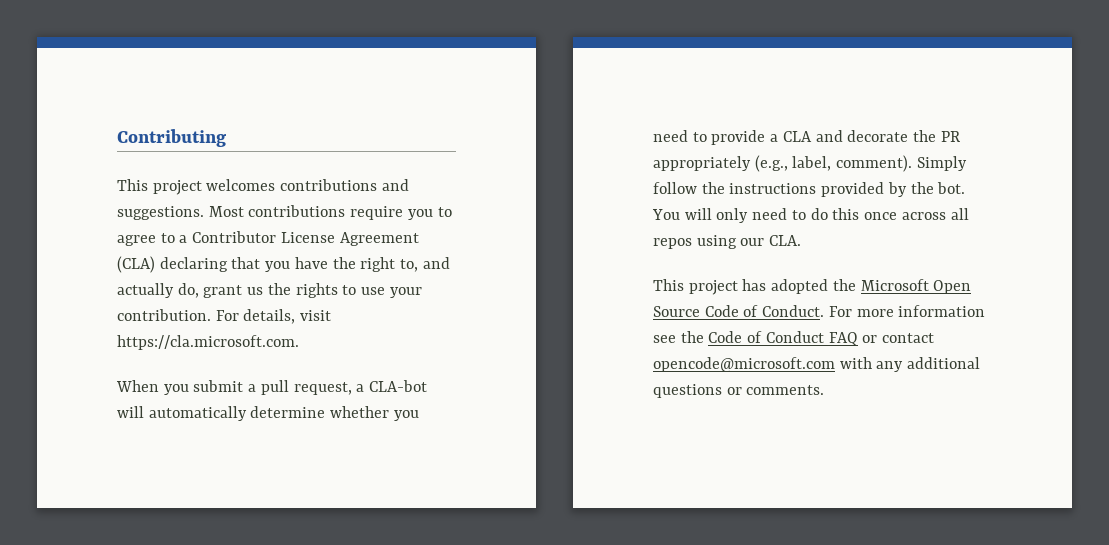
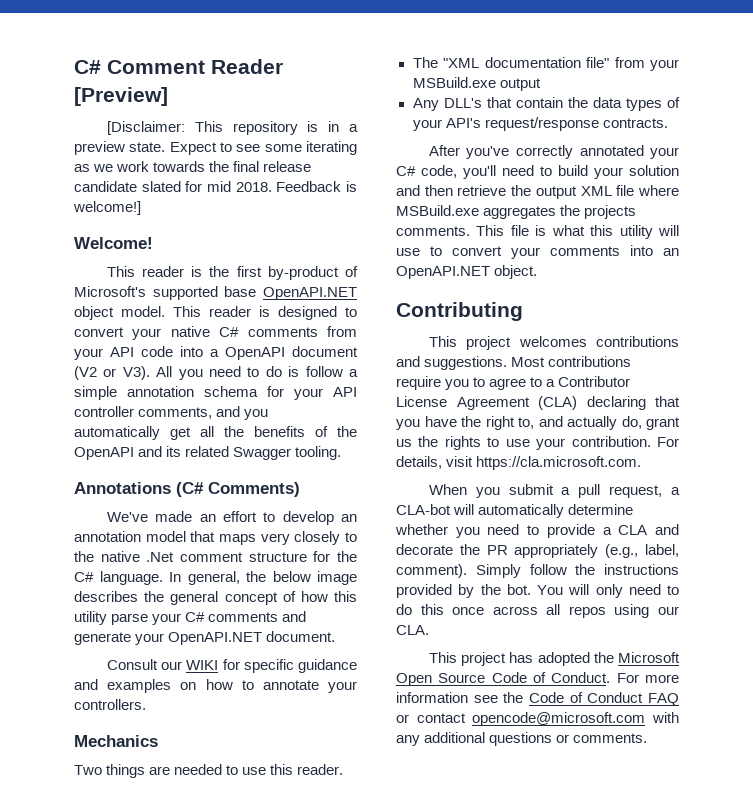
(117, 138) none -> [74,59,283,74] [74,87,168,106] [106,121,359,135] [74,141,357,155] [74,161,312,172] [74,181,357,192] [73,201,141,215] [74,237,153,249] [106,266,358,280] [74,286,358,300] [74,306,357,320] [74,326,357,340] [74,346,358,360] [74,366,358,380] [74,386,357,400] [74,406,269,420] [74,426,357,440] [74,446,342,460] [74,482,300,497] [106,511,357,525] [74,531,357,545] [74,551,357,562] [74,571,357,585] [74,591,357,605] [74,611,307,625] [74,631,336,645] [106,659,357,673] [74,679,358,693] [74,699,146,710] [74,735,158,747] [74,764,344,778] [412,57,679,71] [412,77,541,91] [412,97,680,111] [412,117,668,131] [428,145,679,159] [396,165,679,179] [396,185,679,199] [396,205,637,219] [396,225,679,239] [396,245,679,259] [396,265,538,279] C# Comment Reader [Preview] // [Disclaimer: This repository is in a preview state. Expect to see some iterating as we work towards the final release candidate slated for mid 2018. Feedback is welcome!] // Welcome! // This reader is the first by-product of Microsoft's supported base OpenAPI.NET object model. This reader is designed to convert your native C# comments from your API code into a OpenAPI document (V2 or V3). All you need to do is follow a simple annotation schema for your API controller comments, and you automatically get all the benefits of the OpenAPI and its related Swagger tooling. // Annotations (C# Comments) // We've made an effort to develop an annotation model that maps very closely to the native .Net comment structure for the C# language. In general, the below image describes the general concept of how this utility parse your C# comments and generate your OpenAPI.NET document. // Consult our WIKI for specific guidance and examples on how to annotate your controllers. // Mechanics // Two things are needed to use this reader. // The "XML documentation file" from your MSBuild.exe output // Any DLL's that contain the data types of your API's request/response contracts. // After you've correctly annotated your C# code, you'll need to build your solution and then retrieve the output XML file where MSBuild.exe aggregates the projects comments. This file is what this utility will use to convert your comments into an OpenAPI.NET object. //

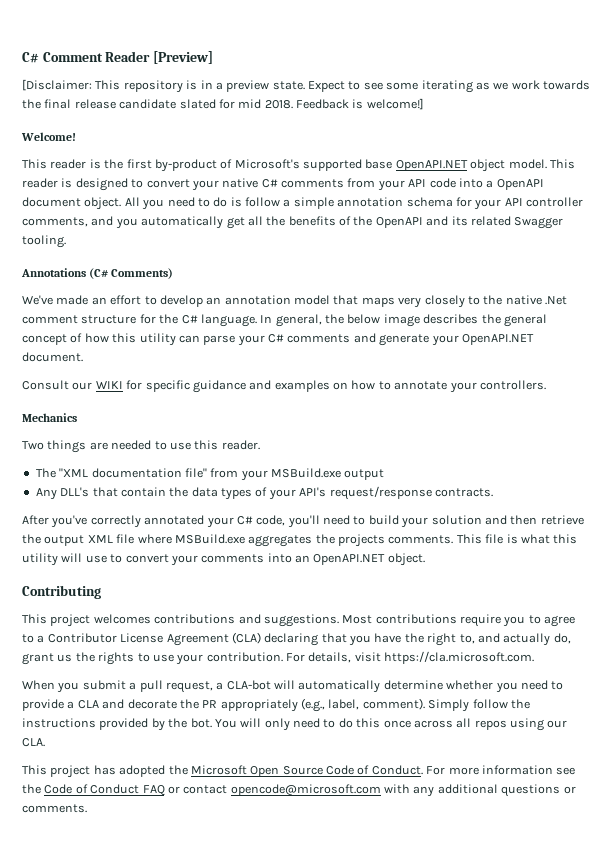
[74,366,150,380] (V2 or V3). -> [84,197,122,210] object.
(107, 618) none -> [178,335,200,343] can

